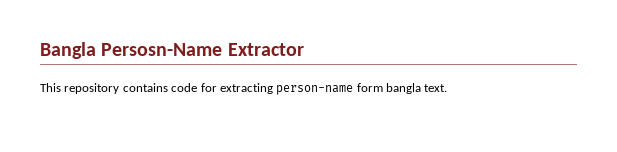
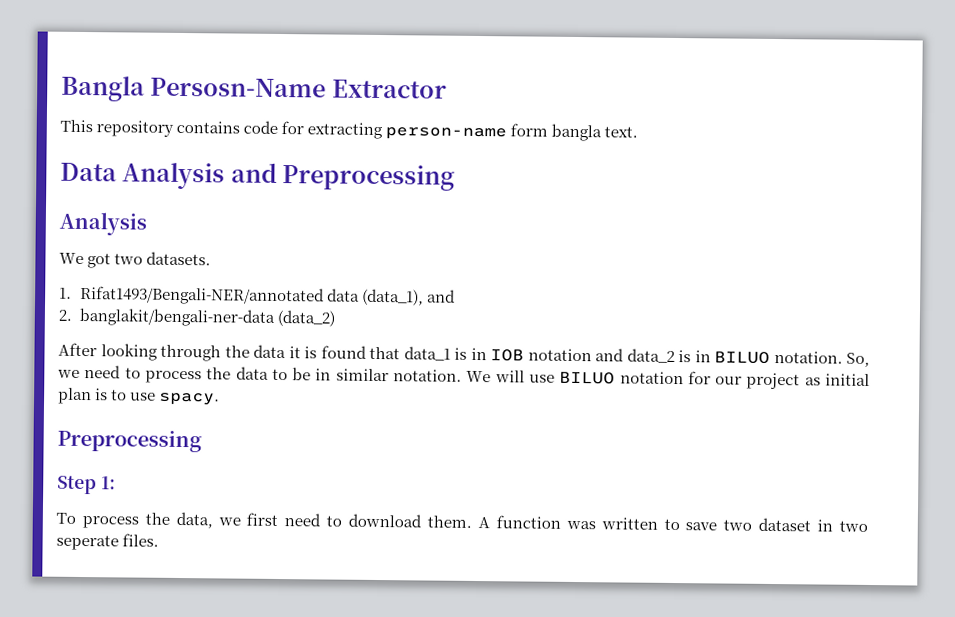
(448, 88) none -> [60,162,456,191] [59,211,147,236] [59,251,212,269] [59,285,457,306] [58,307,336,327] [58,342,870,367] [57,365,870,390] [58,387,221,406] [57,429,202,453] [57,475,116,495] [56,511,869,532] [56,533,160,551] // Data Analysis and Preprocessing // Analysis // We got two datasets. // 1. Rifat1493/Bengali-NER/annotated data (data_1), and // 2. banglakit/bengali-ner-data (data_2) // After looking through the data it is found that data_1 is in IOB notation and data_2 is in BILUO notation. So, we need to process the data to be in similar notation. We will use BILUO notation for our project as initial plan is to use spacy. // Preprocessing // Step 1: // To process the data, we first need to download them. A function was written to save two dataset in two seperate files.

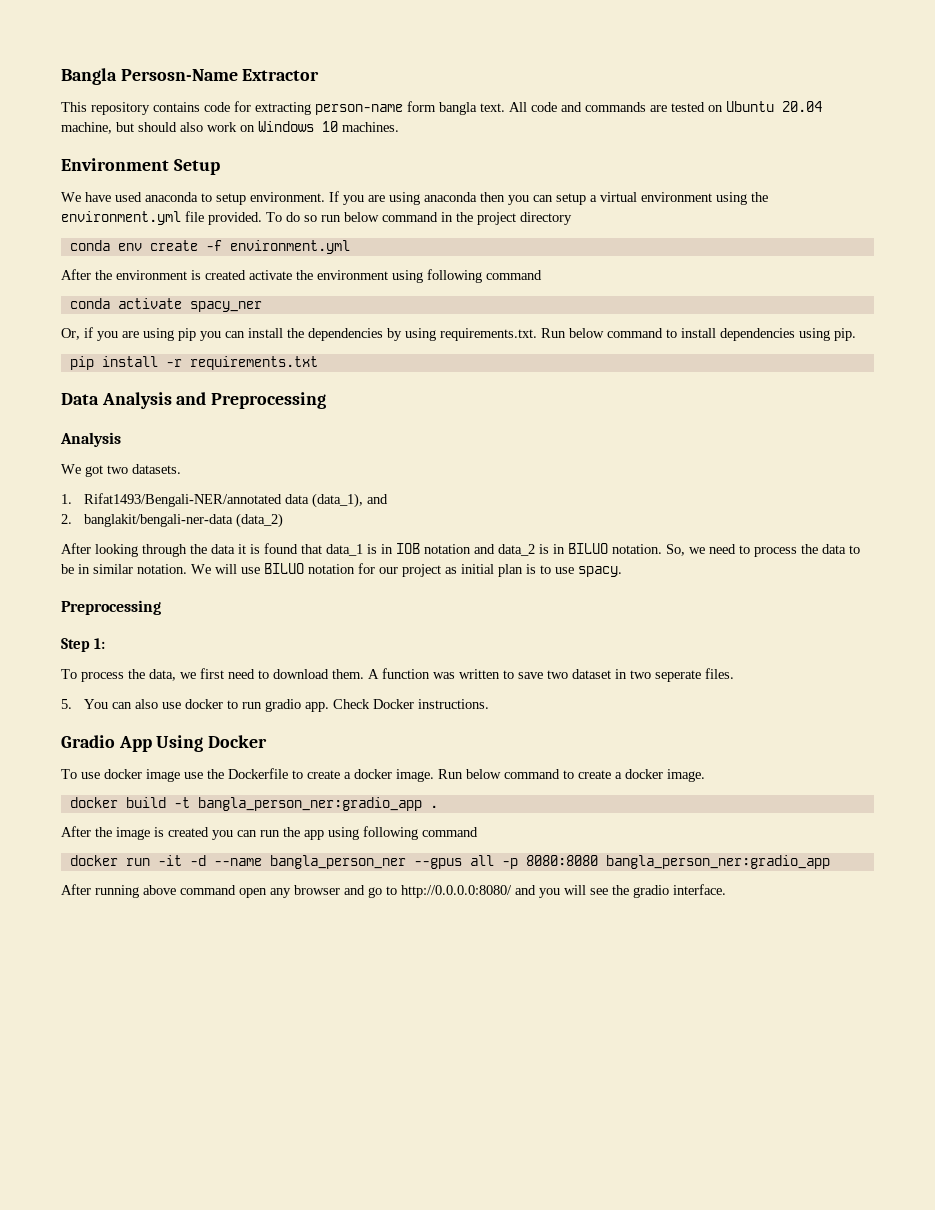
(639, 132) none -> [509,101,822,112] [61,121,399,134] [61,158,220,175] [61,191,768,205] [61,211,572,225] [69,240,350,254] [61,269,542,283] [69,298,262,312] [61,327,856,341] [69,356,318,370] All code and commands are tested on Ubuntu 20.04 machine, but should also work on Windows 10 machines. // Environment Setup // We have used anaconda to setup environment. If you are using anaconda then you can setup a virtual environment using the environment.yml file provided. To do so run below command in the project directory // conda env create -f environment.yml // After the environment is created activate the environment using following command // conda activate spacy_ner // Or, if you are using pip you can install the dependencies by using requirements.txt. Run below command to install dependencies using pip. // pip install -r requirements.txt
(160, 540) none -> [61,699,489,712] [61,735,268,752] [61,768,705,782] [69,797,438,811] [61,826,478,840] [69,855,830,869] [61,884,726,898] // 5. You can also use docker to run gradio app. Check Docker instructions. // Gradio App Using Docker // To use docker image use the Dockerfile to create a docker image. Run below command to create a docker image. // docker build -t bangla_person_ner:gradio_app . // After the image is created you can run the app using following command // docker run -it -d --name bangla_person_ner --gpus all -p 8080:8080 bangla_person_ner:gradio_app // After running above command open any browser and go to http://0.0.0.0:8080/ and you will see the gradio interface.

